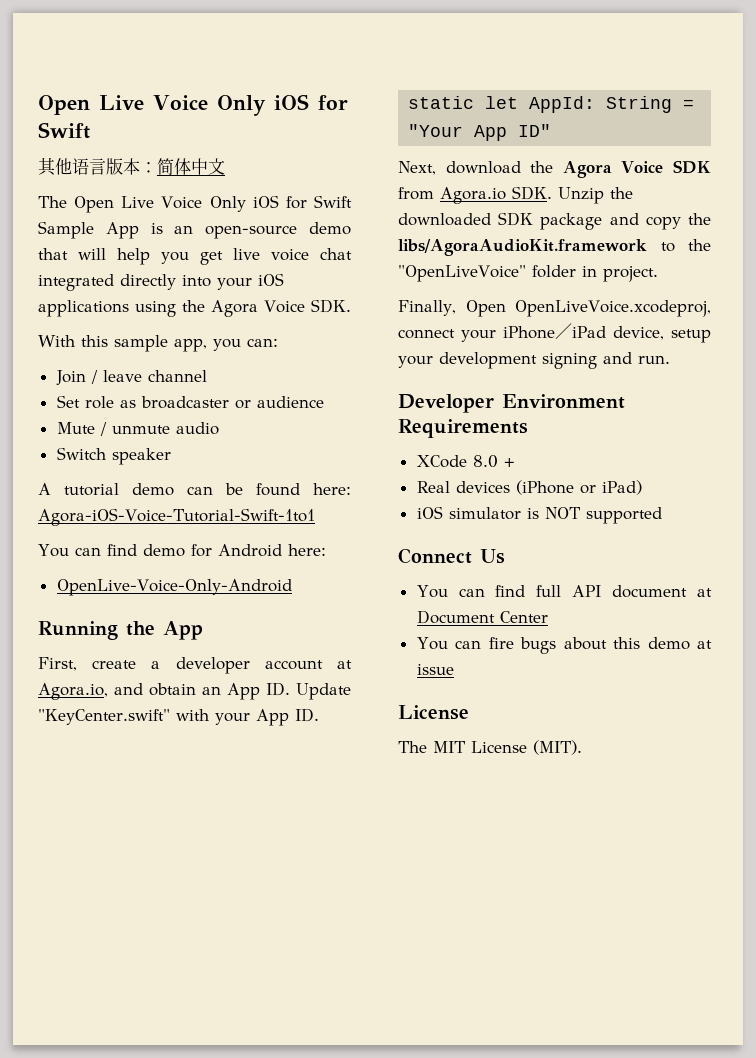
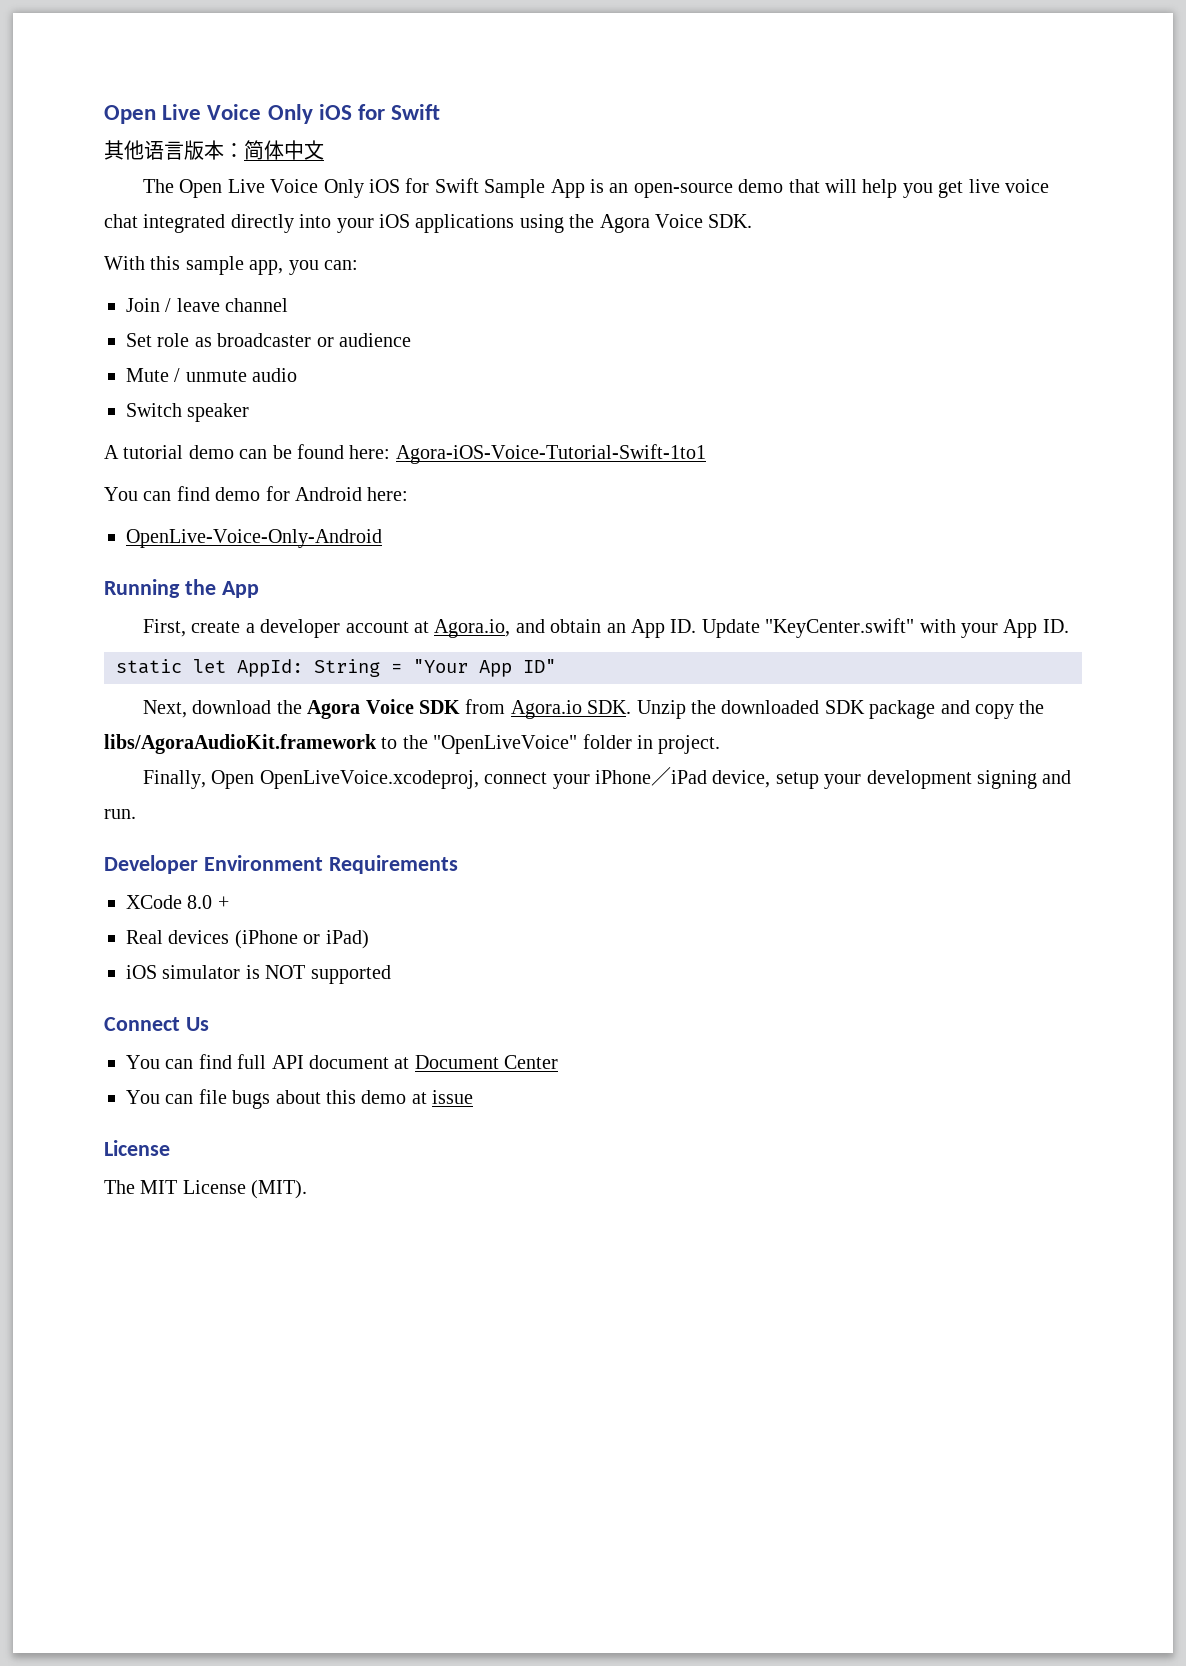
[488,637,514,649] fire -> [198,1089,227,1104] file

